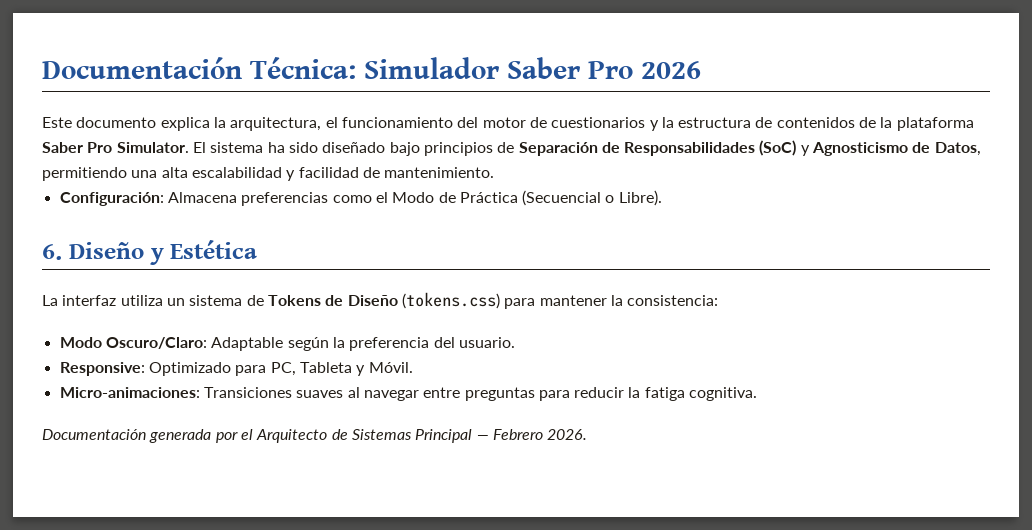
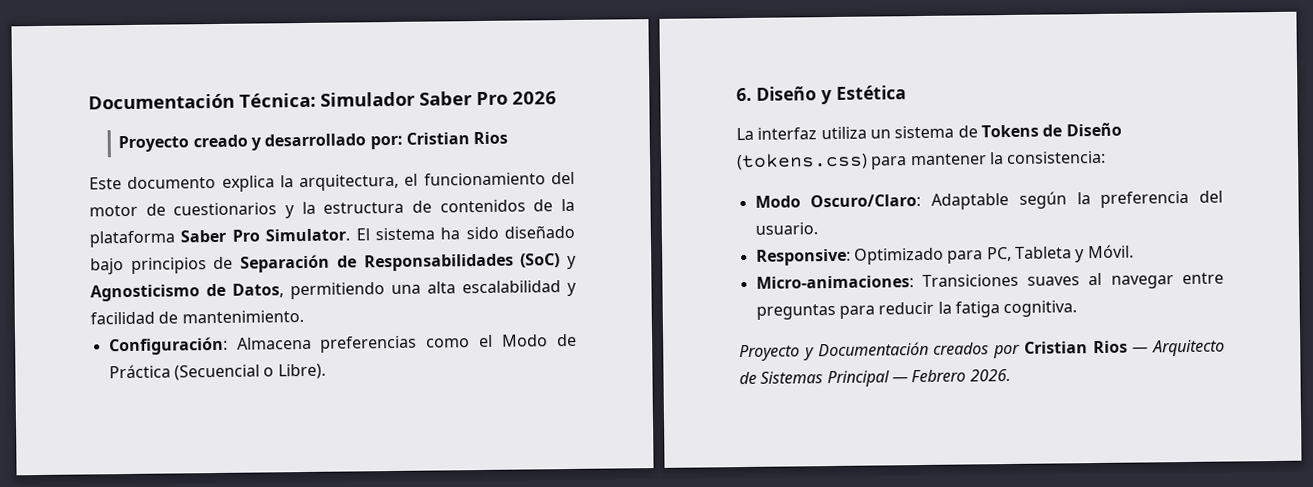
(701, 70) none -> [118,131,509,153] // Proyecto creado y desarrollado por: Cristian Rios
[42,429,253,443] Documentación generada por el -> [739,340,1149,362] Proyecto y Documentación creados por Cristian Rios —

